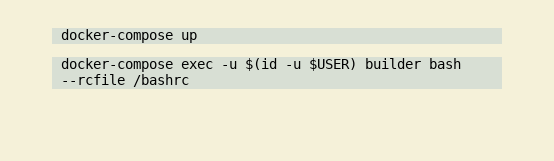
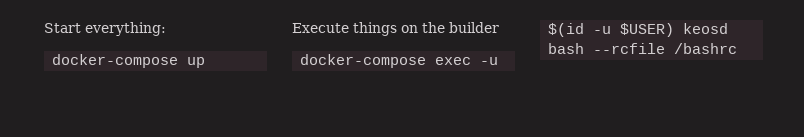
(60, 36) none -> [44,22,166,36] Start everything: //
(197, 37) none -> [292,22,499,36] // Execute things on the builder
[364,58,421,69] builder -> [683,23,729,34] keosd

